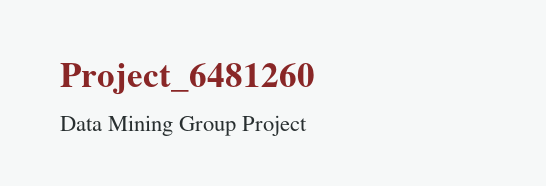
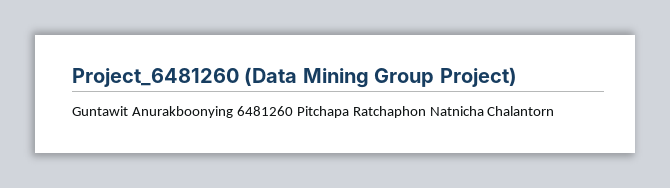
[60,116,102,131] // Data -> [244,67,298,86] (Data
[242,115,308,136] Project -> [439,67,517,87] [72,106,555,118] Project) // Guntawit Anurakboonying 6481260 Pitchapa Ratchaphon Natnicha Chalantorn

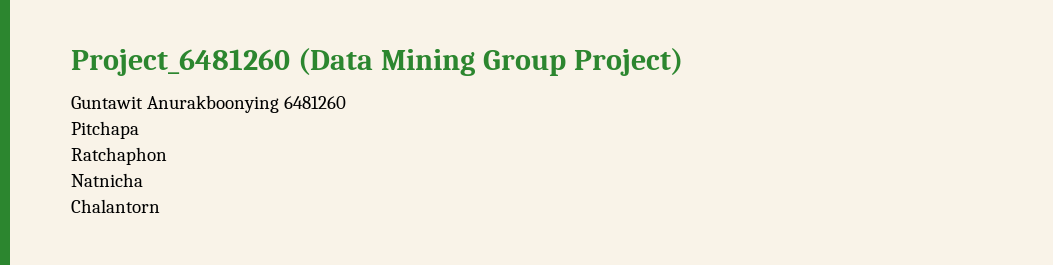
(293, 111) none -> (347, 102) //
(349, 112) none -> (139, 130) //
(426, 112) none -> (167, 156) //
(484, 111) none -> (143, 180) //

